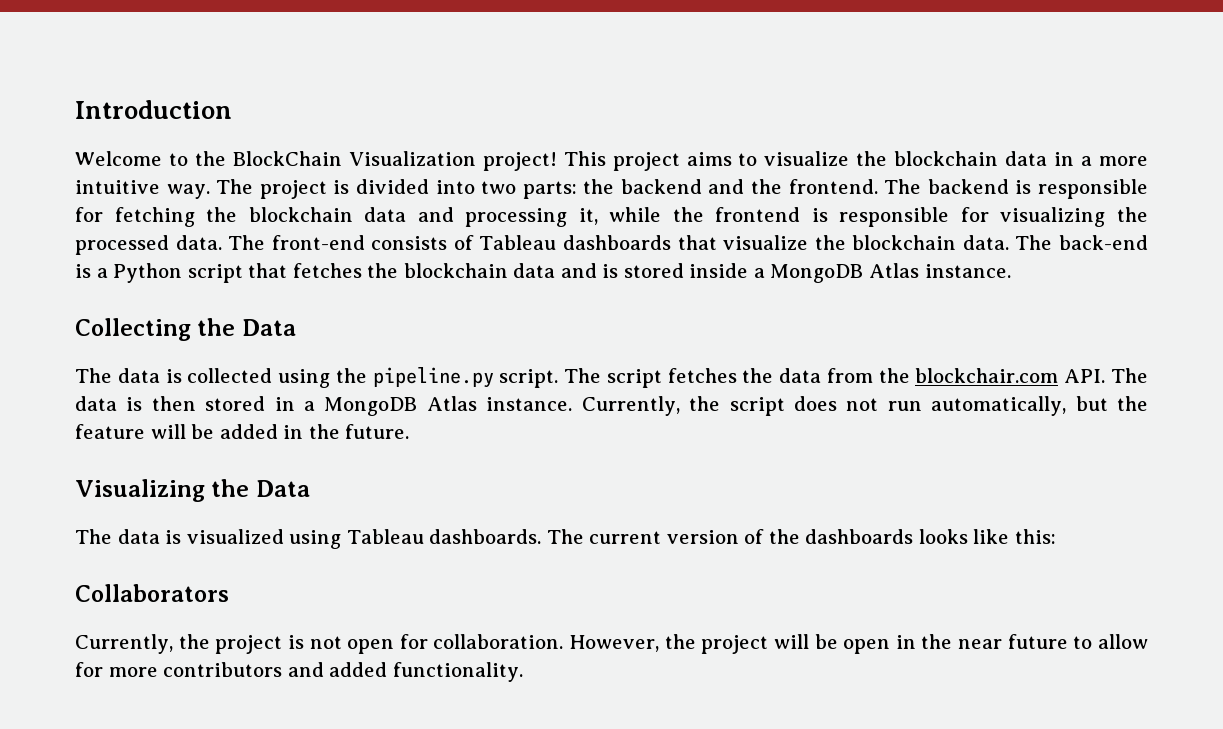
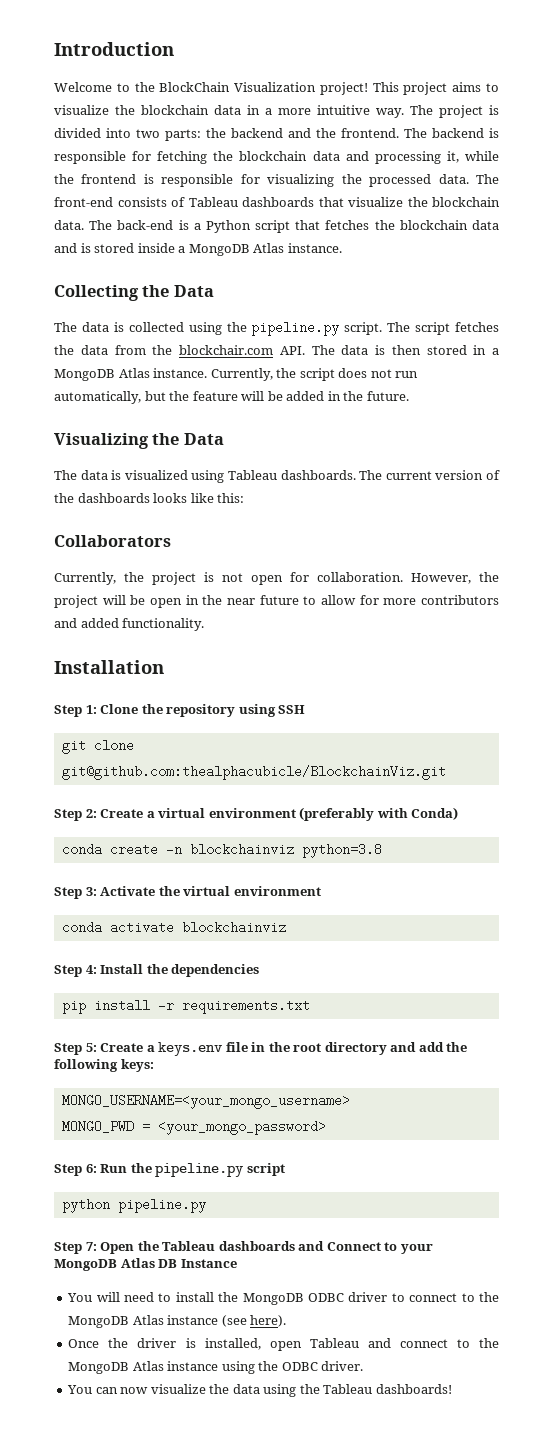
(523, 672) none -> [54,660,164,674] [54,704,306,717] [61,739,134,754] [61,765,446,780] [54,807,459,821] [61,843,382,858] [54,886,321,899] [61,921,286,934] [54,964,260,977] [61,999,310,1014] [54,1042,468,1056] [54,1059,154,1072] [61,1094,350,1109] [61,1120,326,1135] [54,1163,285,1177] [61,1198,206,1213] [54,1241,433,1254] [54,1258,237,1271] [67,1292,499,1305] [68,1315,287,1328] [68,1338,499,1351] [68,1361,364,1374] [67,1384,452,1397] // Installation // Step 1: Clone the repository using SSH // git clone git@github.com:thealphacubicle/BlockchainViz.git // Step 2: Create a virtual environment (preferably with Conda) // conda create -n blockchainviz python=3.8 // Step 3: Activate the virtual environment // conda activate blockchainviz // Step 4: Install the dependencies // pip install -r requirements.txt // Step 5: Create a keys.env file in the root directory and add the following keys: // MONGO_USERNAME=<your_mongo_username> // MONGO_PWD = <your_mongo_password> // Step 6: Run the pipeline.py script // python pipeline.py // Step 7: Open the Tableau dashboards and Connect to your MongoDB Atlas DB Instance // You will need to install the MongoDB ODBC driver to connect to the MongoDB Atlas instance (see here). // Once the driver is installed, open Tableau and connect to the MongoDB Atlas instance using the ODBC driver. // You can now visualize the data using the Tableau dashboards!

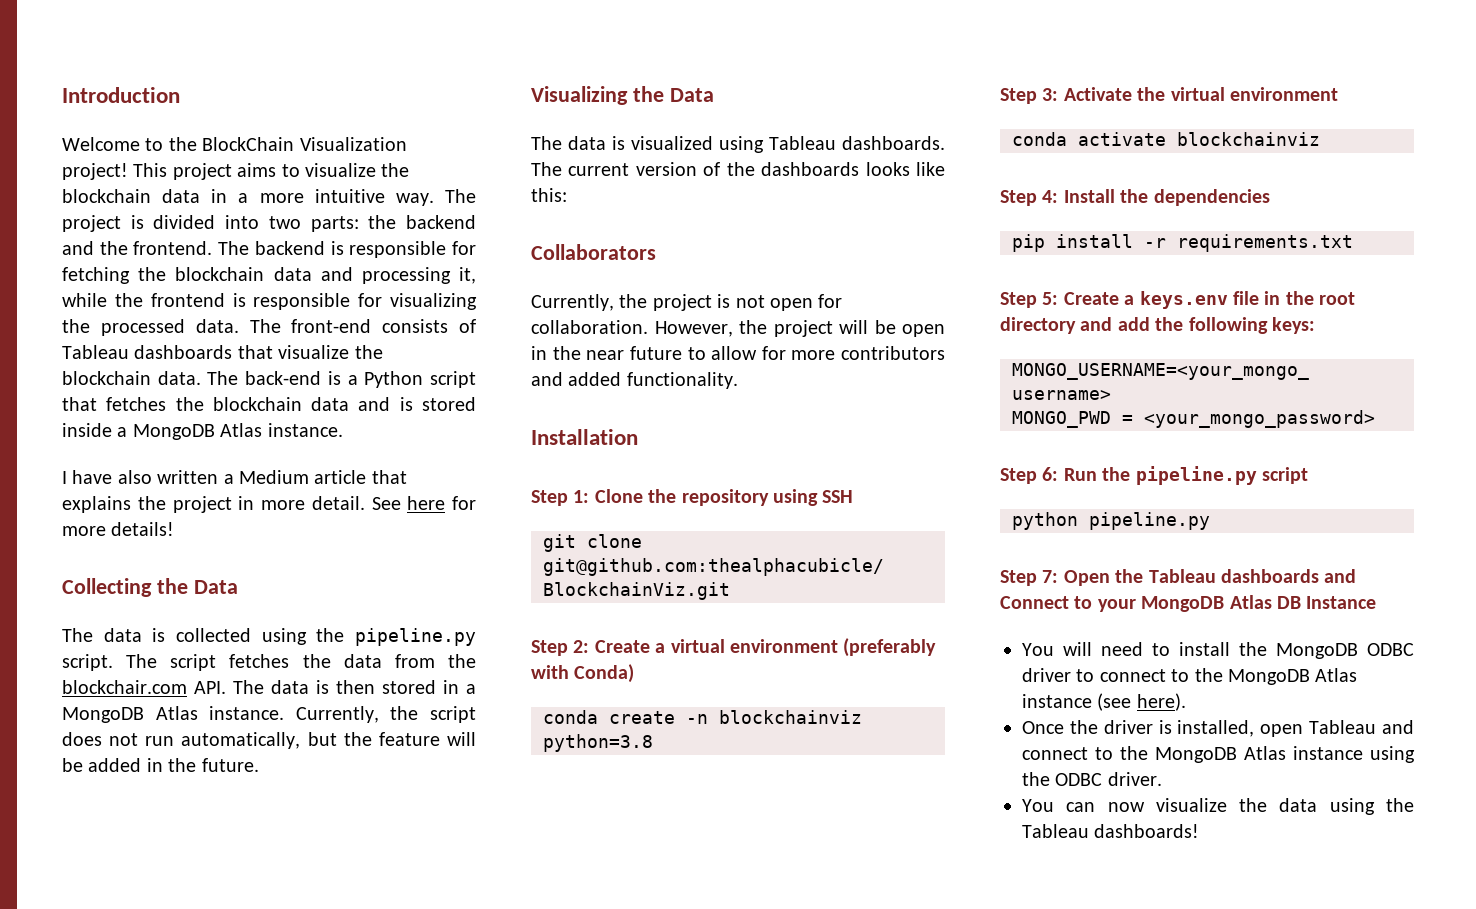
(342, 248) none -> [62,470,407,484] [62,496,476,513] [62,522,175,536] // I have also written a Medium article that explains the project in more detail. See here for more details!

